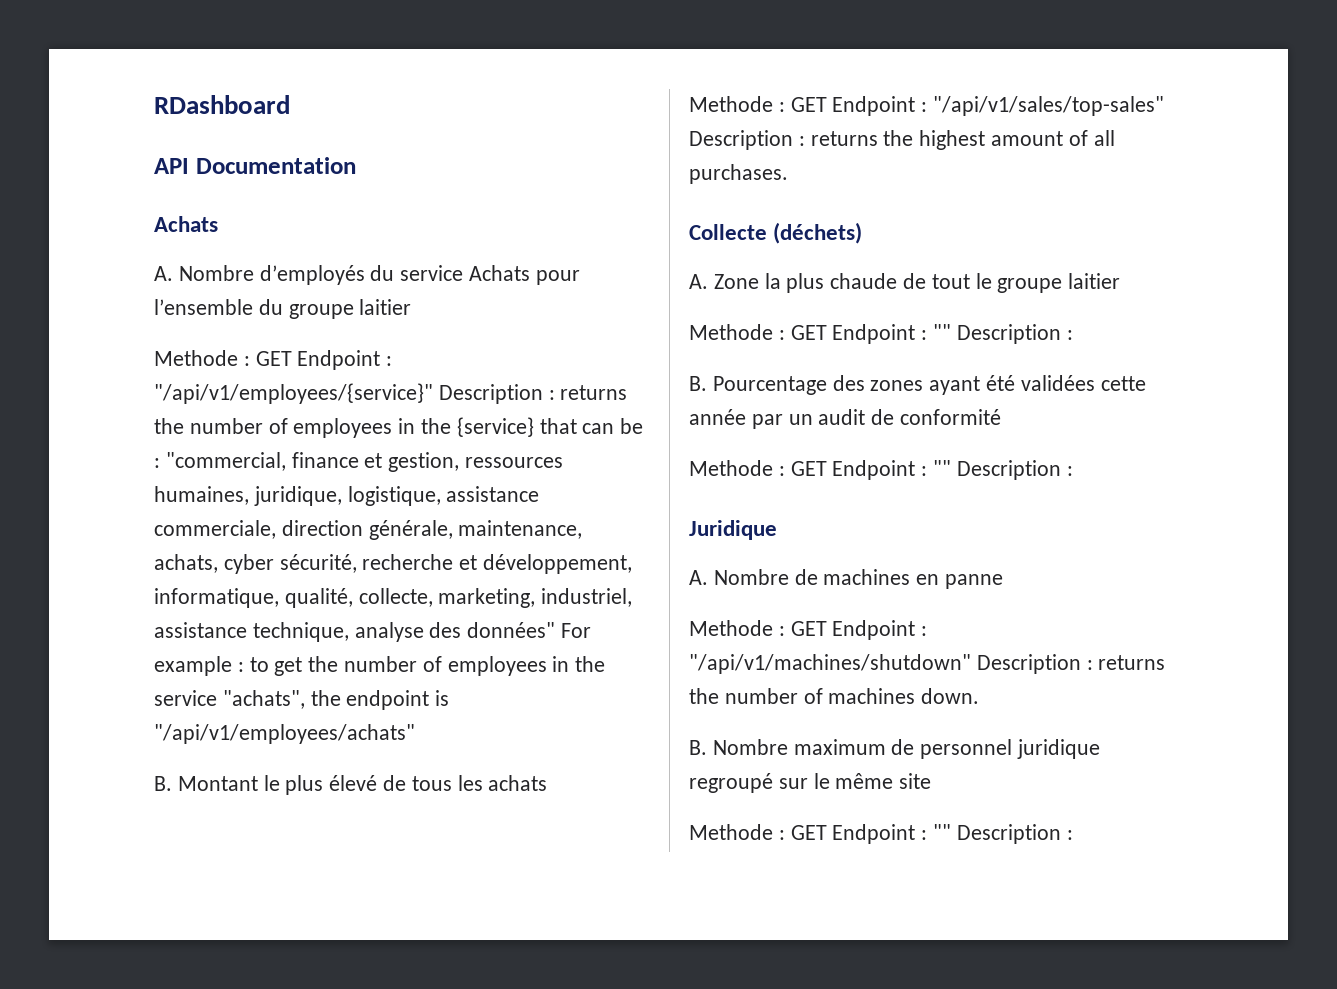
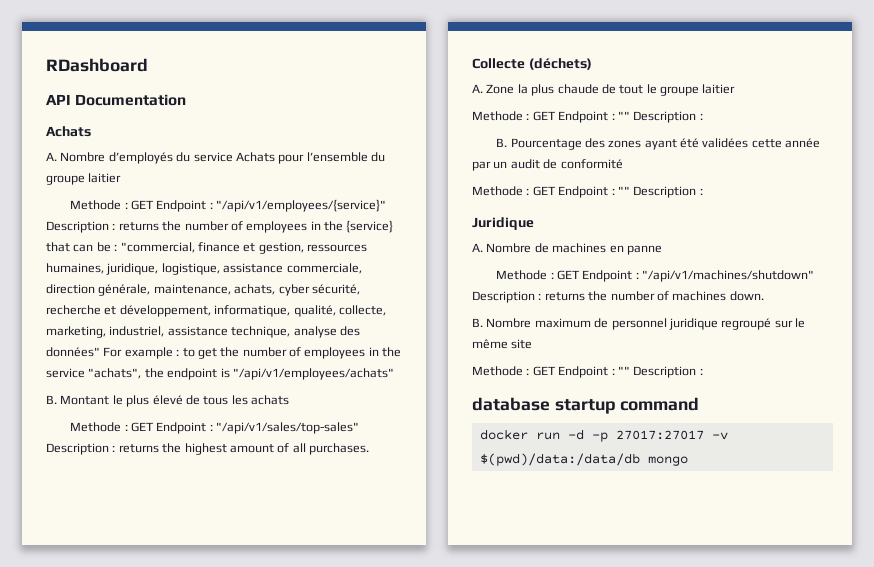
(1073, 835) none -> [472,397,700,414] [479,429,728,442] [479,453,688,466] // database startup command // docker run -d -p 27017:27017 -v $(pwd)/data:/data/db mongo

